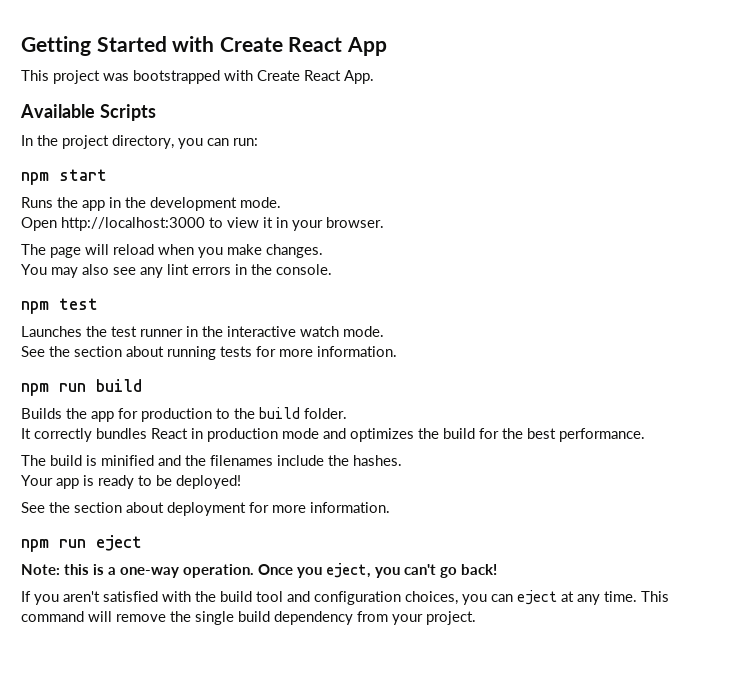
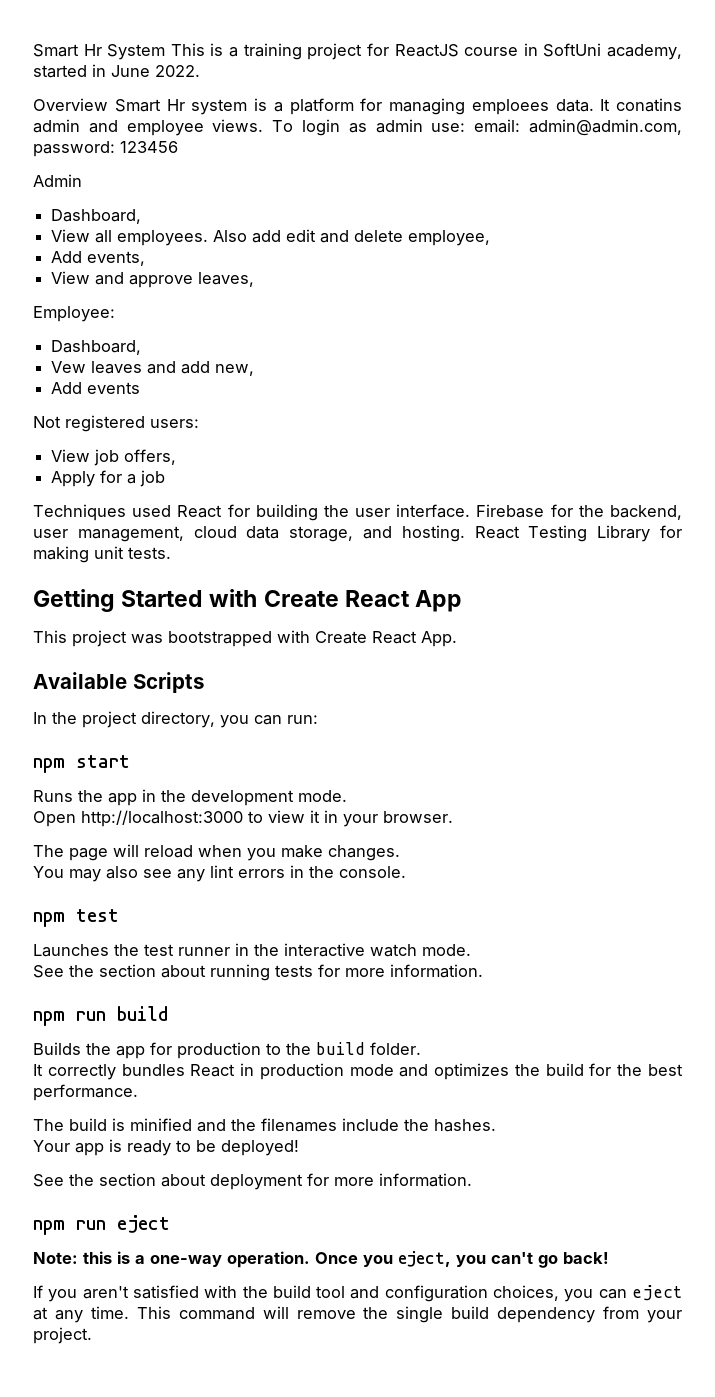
(21, 46) none -> [33,43,683,60] [33,64,200,78] [33,98,682,115] [33,119,683,136] [33,141,178,157] [33,174,82,187] [51,209,142,224] [51,229,491,246] [51,251,146,266] [51,271,255,288] [33,306,115,322] [51,340,142,355] [51,361,255,376] [51,382,141,394] [33,415,199,432] [51,449,177,466] [51,470,166,487] [33,504,682,521] [33,525,682,542] [33,546,171,563] Smart Hr System This is a training project for ReactJS course in SoftUni academy, started in June 2022. // Overview Smart Hr system is a platform for managing emploees data. It conatins admin and employee views. To login as admin use: email: admin@admin.com, password: 123456 // Admin // Dashboard, // View all employees. Also add edit and delete employee, // Add events, // View and approve leaves, // Employee: // Dashboard, // Vew leaves and add new, // Add events // Not registered users: // View job offers, // Apply for a job // Techniques used React for building the user interface. Firebase for the backend, user management, cloud data storage, and hosting. React Testing Library for making unit tests. //

